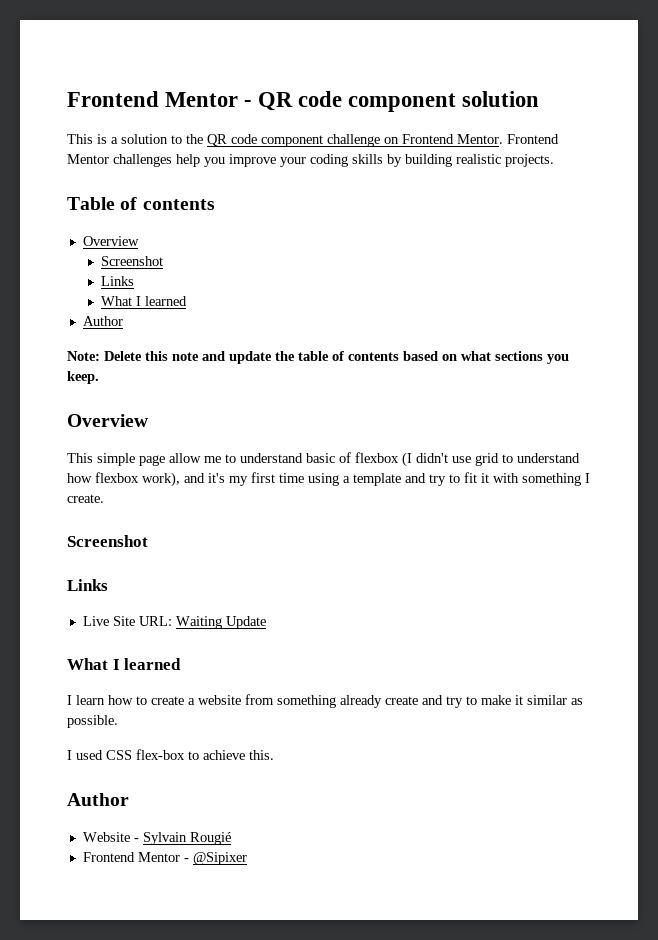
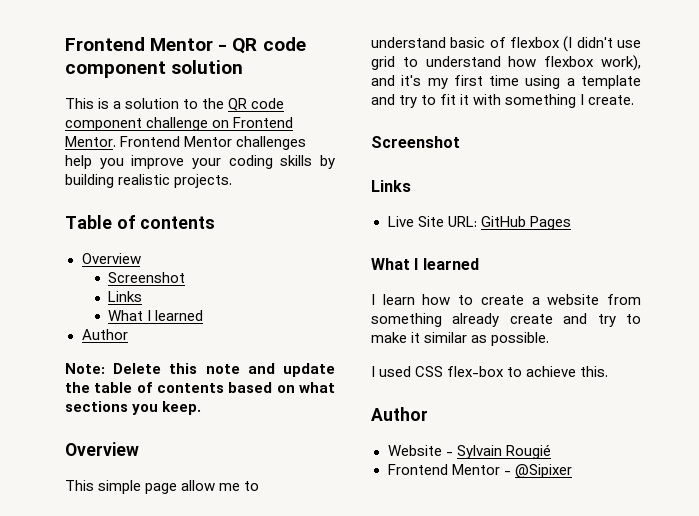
[175,616,266,629] Waiting Update -> [480,216,571,230] GitHub Pages

